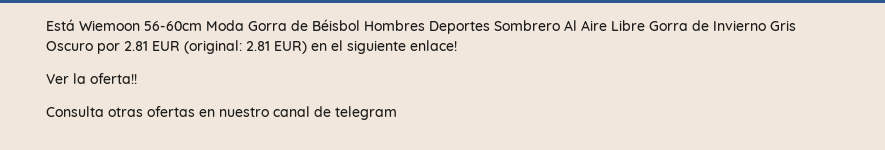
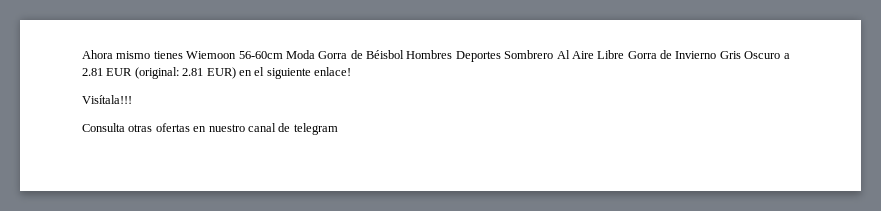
[46,19,75,31] Está -> [82,50,183,59] Ahora mismo tienes
[97,43,120,54] por -> [783,53,790,59] a
[46,73,137,84] Ver la oferta!! -> [82,95,132,104] Visítala!!!

